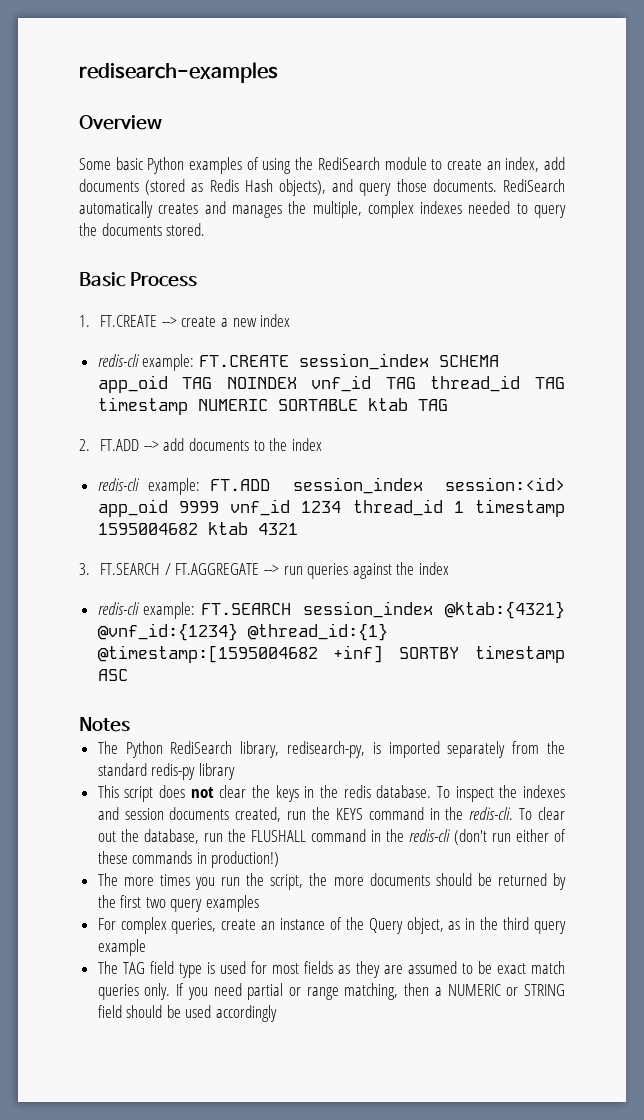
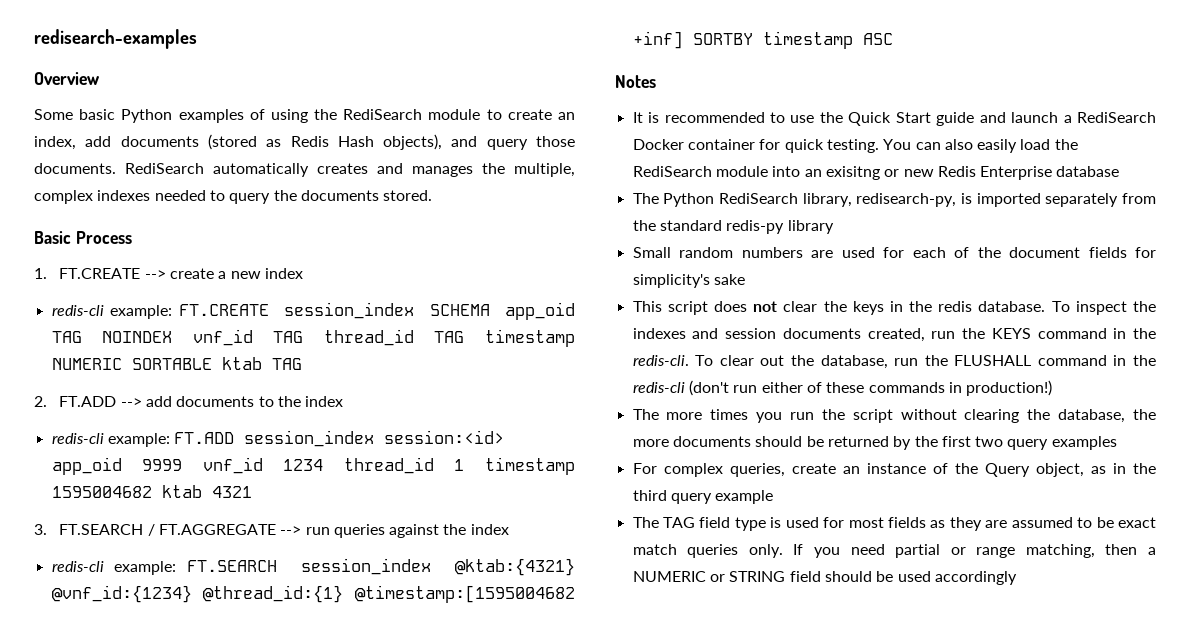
(130, 724) none -> [632,112,1156,126] [632,139,1078,153] [632,166,1120,180] // It is recommended to use the Quick Start guide and launch a RediSearch Docker container for quick testing. You can also easily load the RediSearch module into an exisitng or new Redis Enterprise database
(235, 771) none -> [632,247,1156,258] [632,274,745,288] // Small random numbers are used for each of the document fields for simplicity's sake
[270,874,304,890] script, -> [852,409,1126,423] script without clearing the database,

